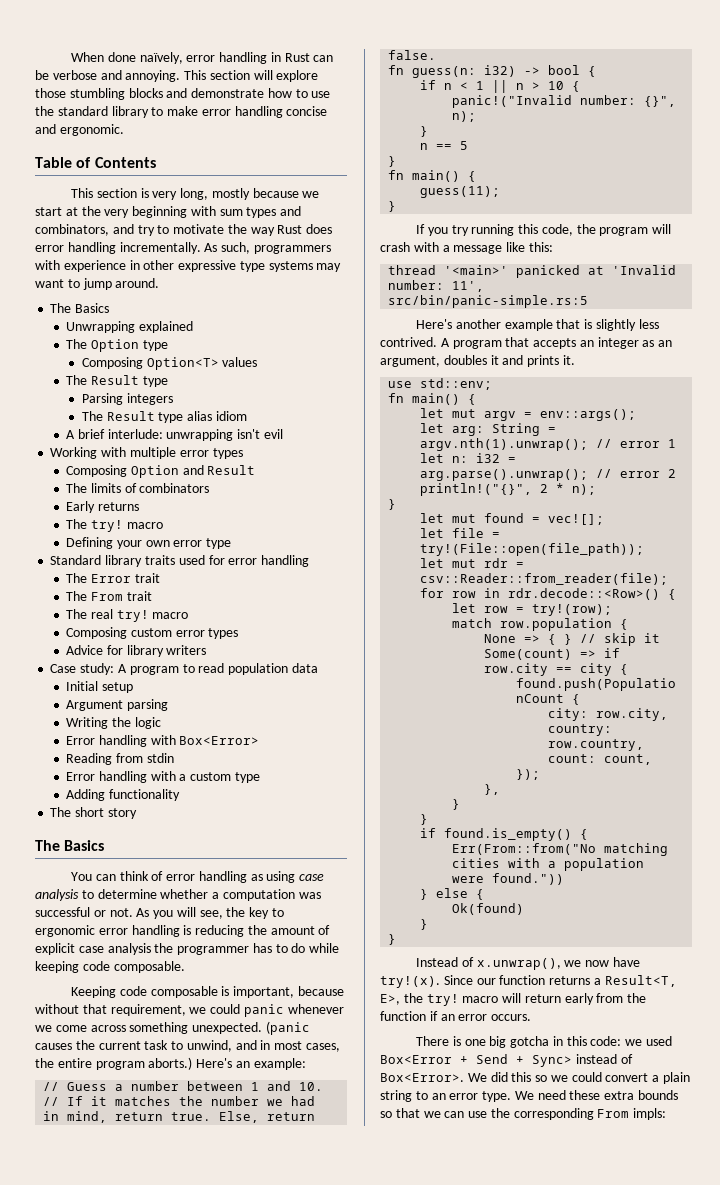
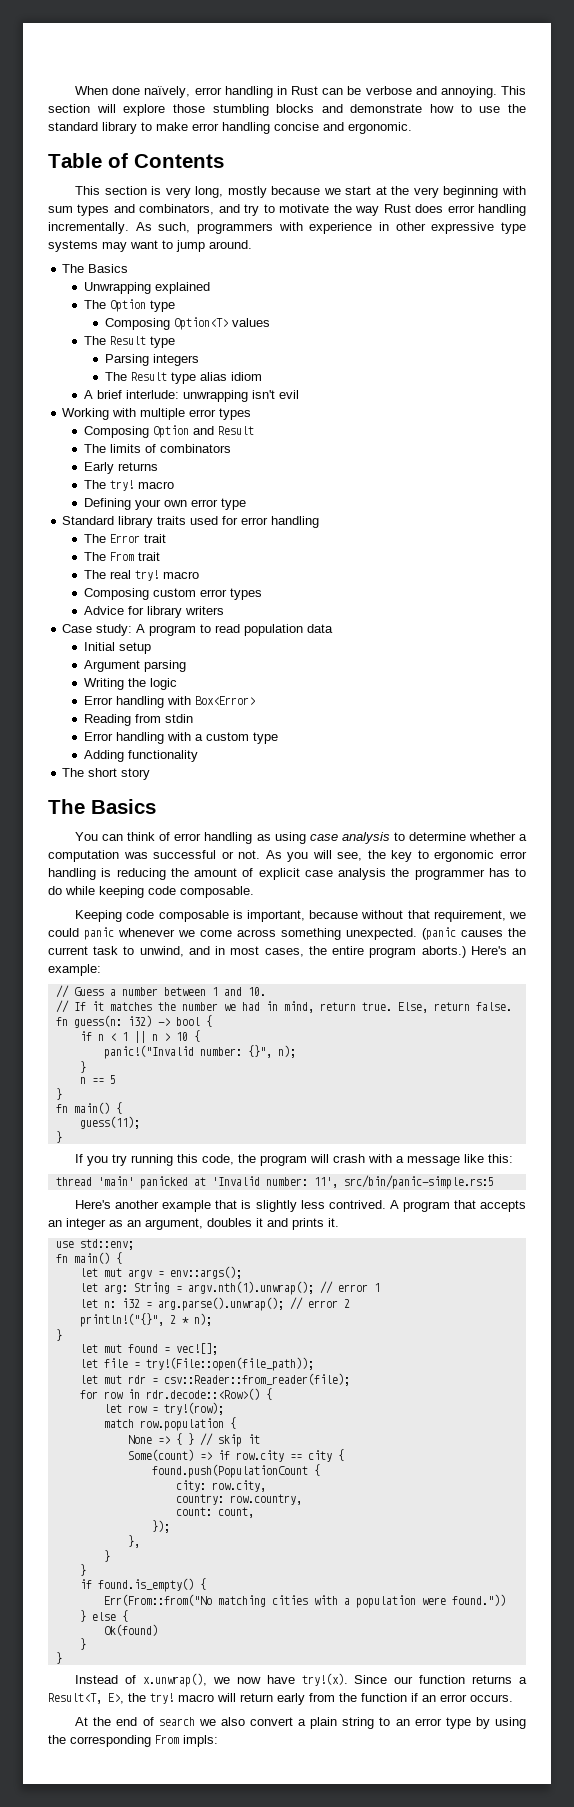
[444,265,509,275] '<main>' -> [97,1176,134,1186] 'main'
[416,1036,673,1048] [380,1054,633,1067] [380,1072,602,1082] There is one big gotcha in this code: we used Box<Error + Send + Sync> instead of Box<Error>. We did this so we could -> [75,1717,245,1726] At the end of search we also
[482,1090,679,1102] [380,1108,488,1118] type. We need these extra bounds so that we can use -> [445,1717,526,1729] type by using

